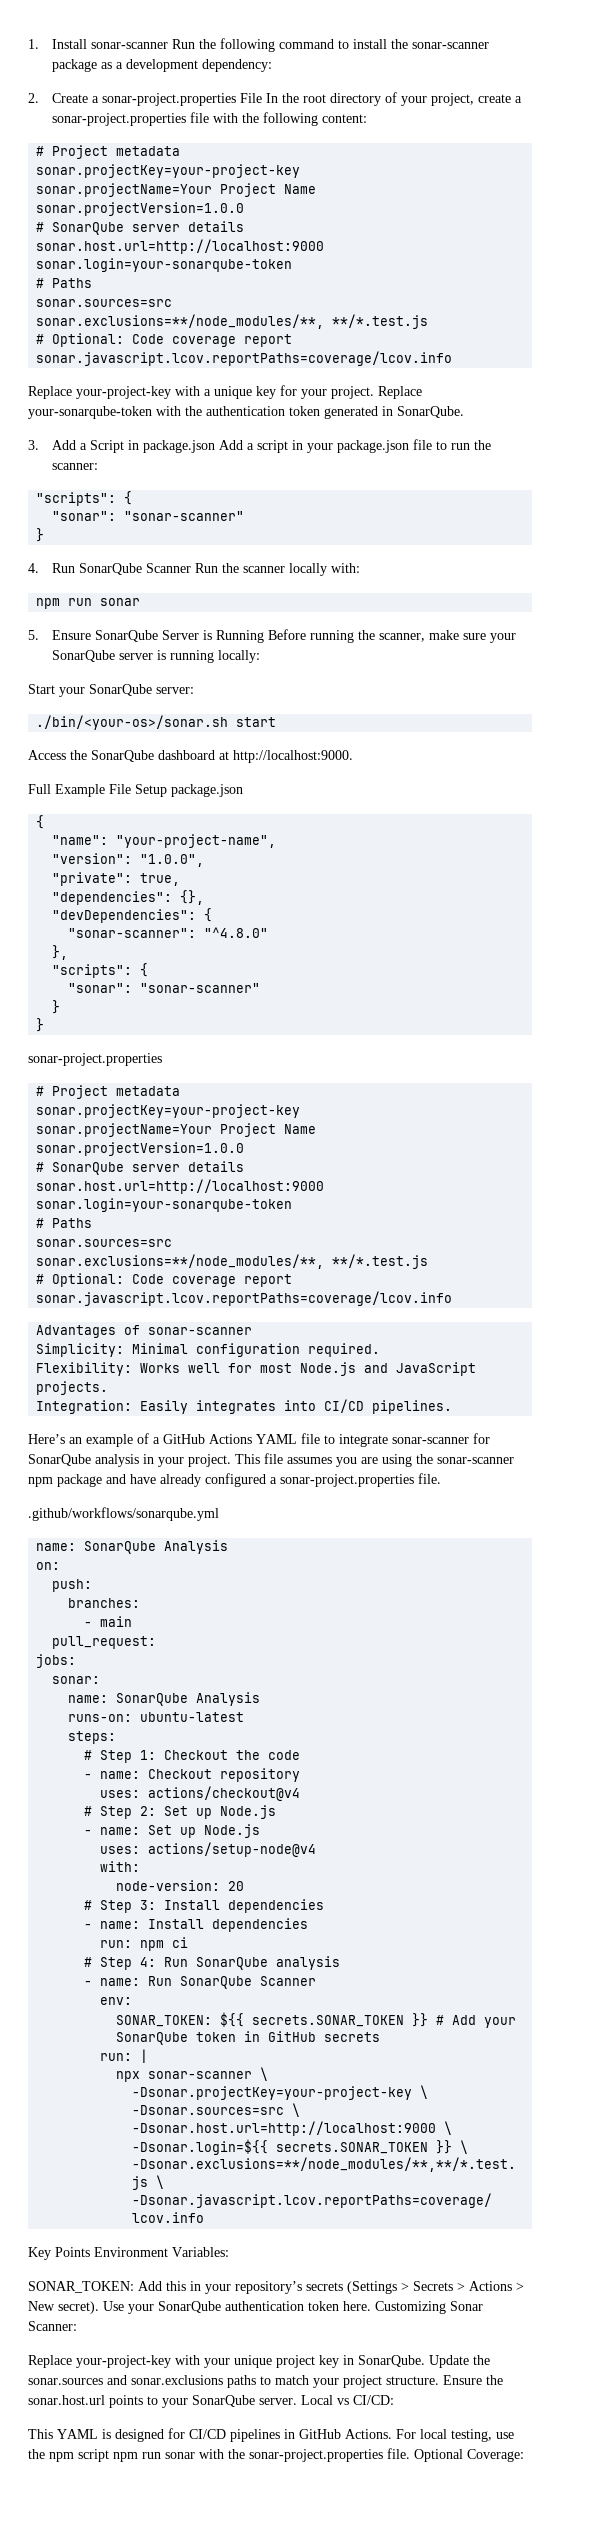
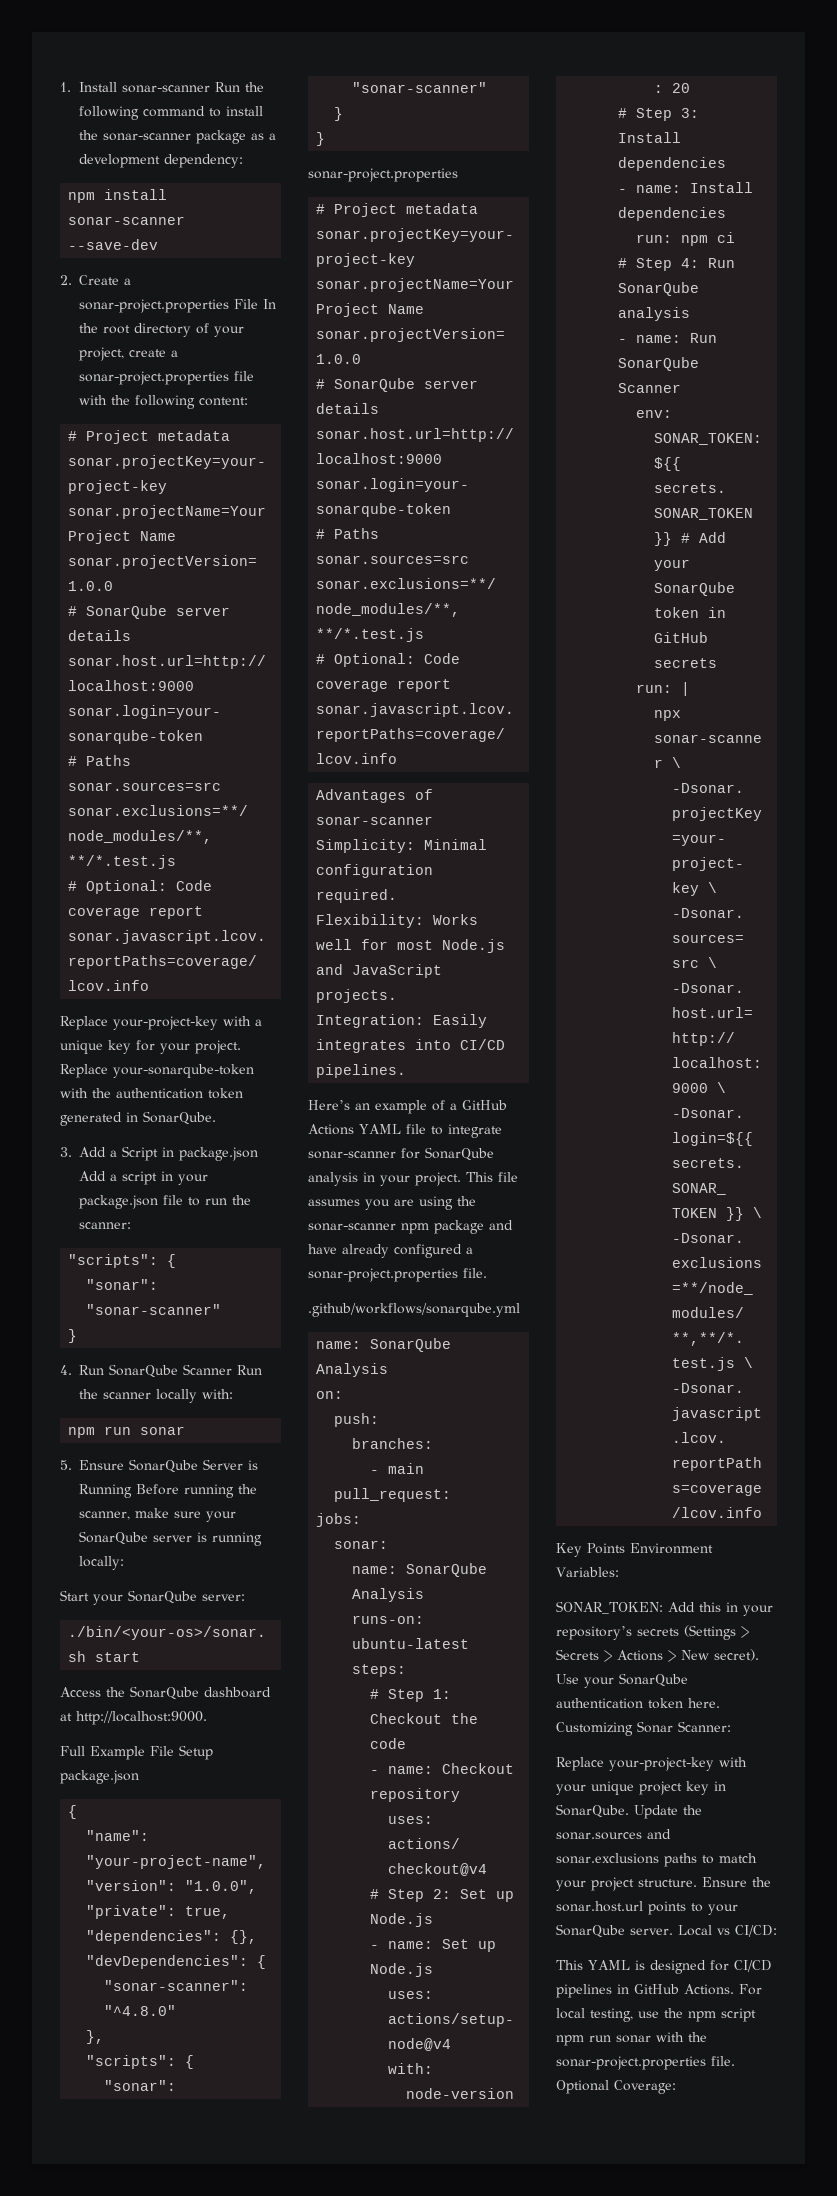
(273, 65) none -> [68,189,168,203] [68,216,186,225] [68,239,159,250] // npm install sonar-scanner --save-dev

